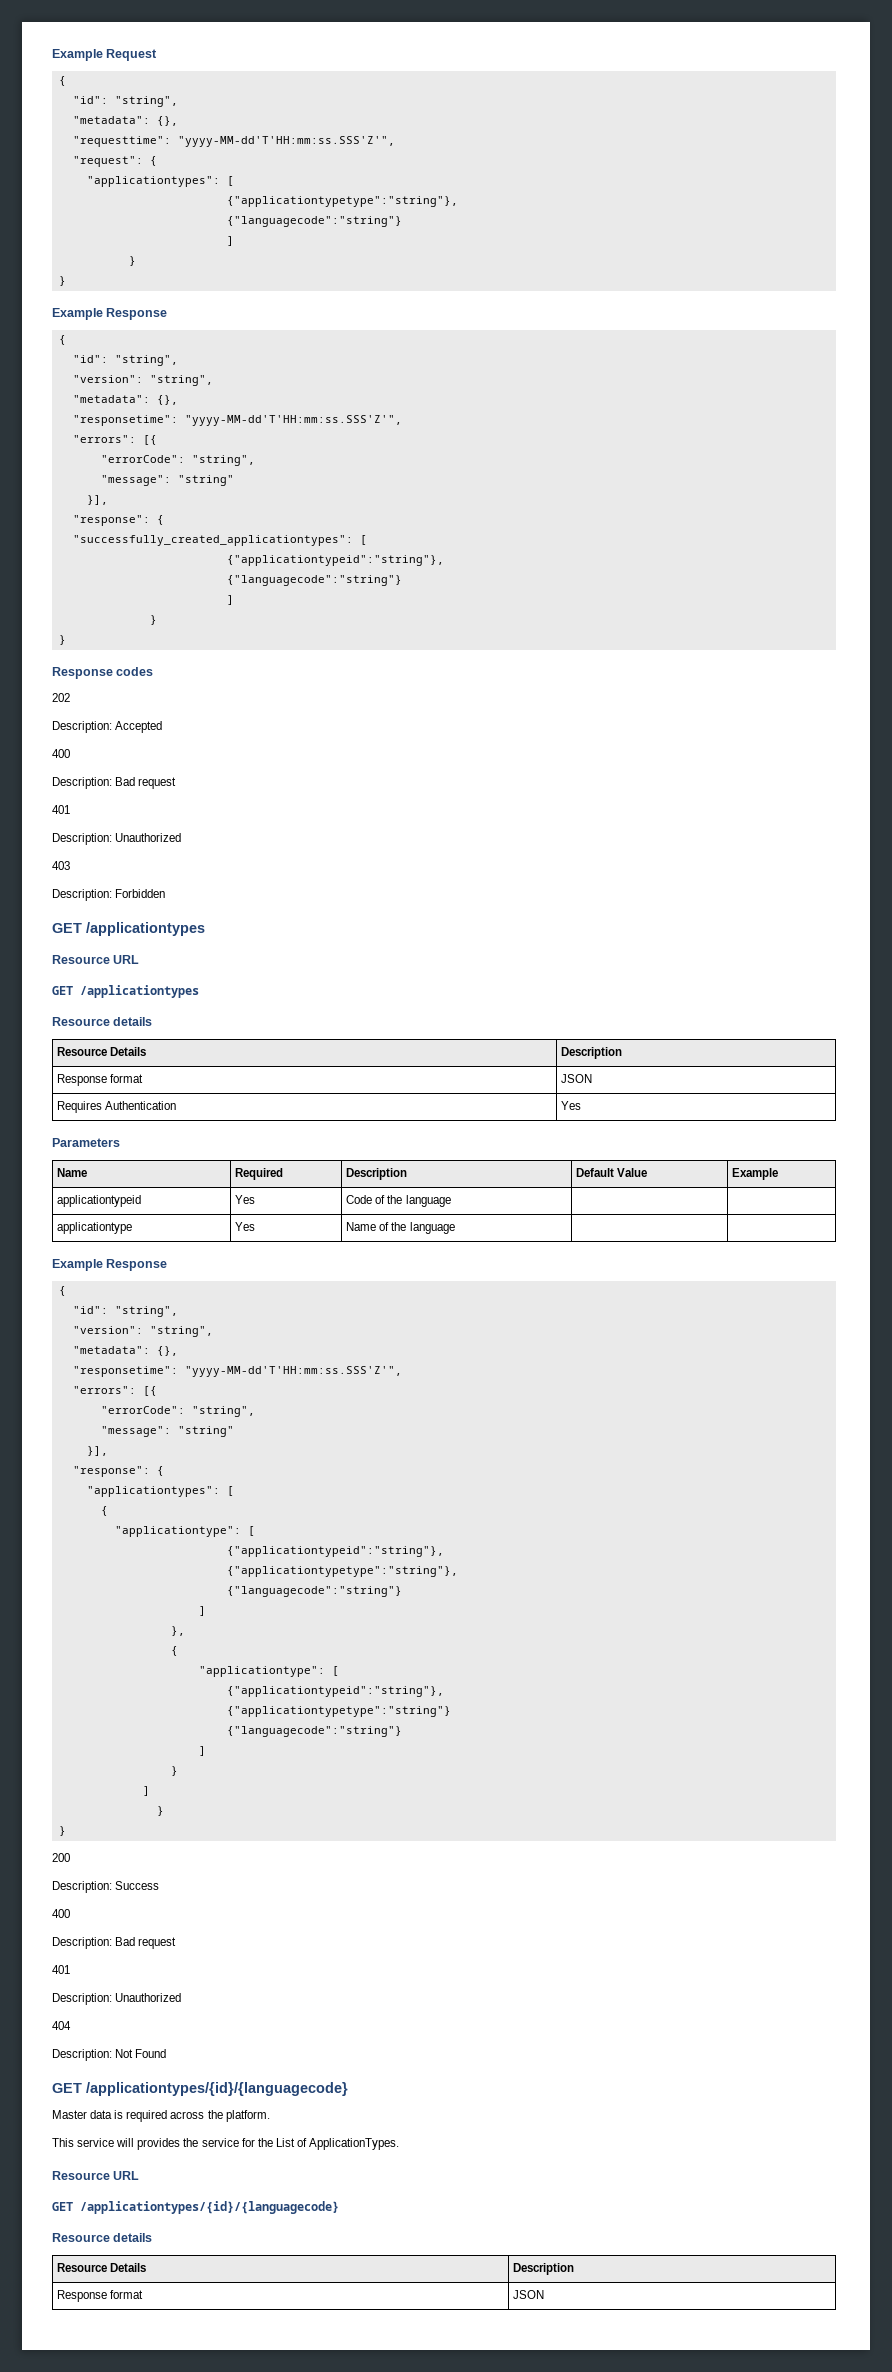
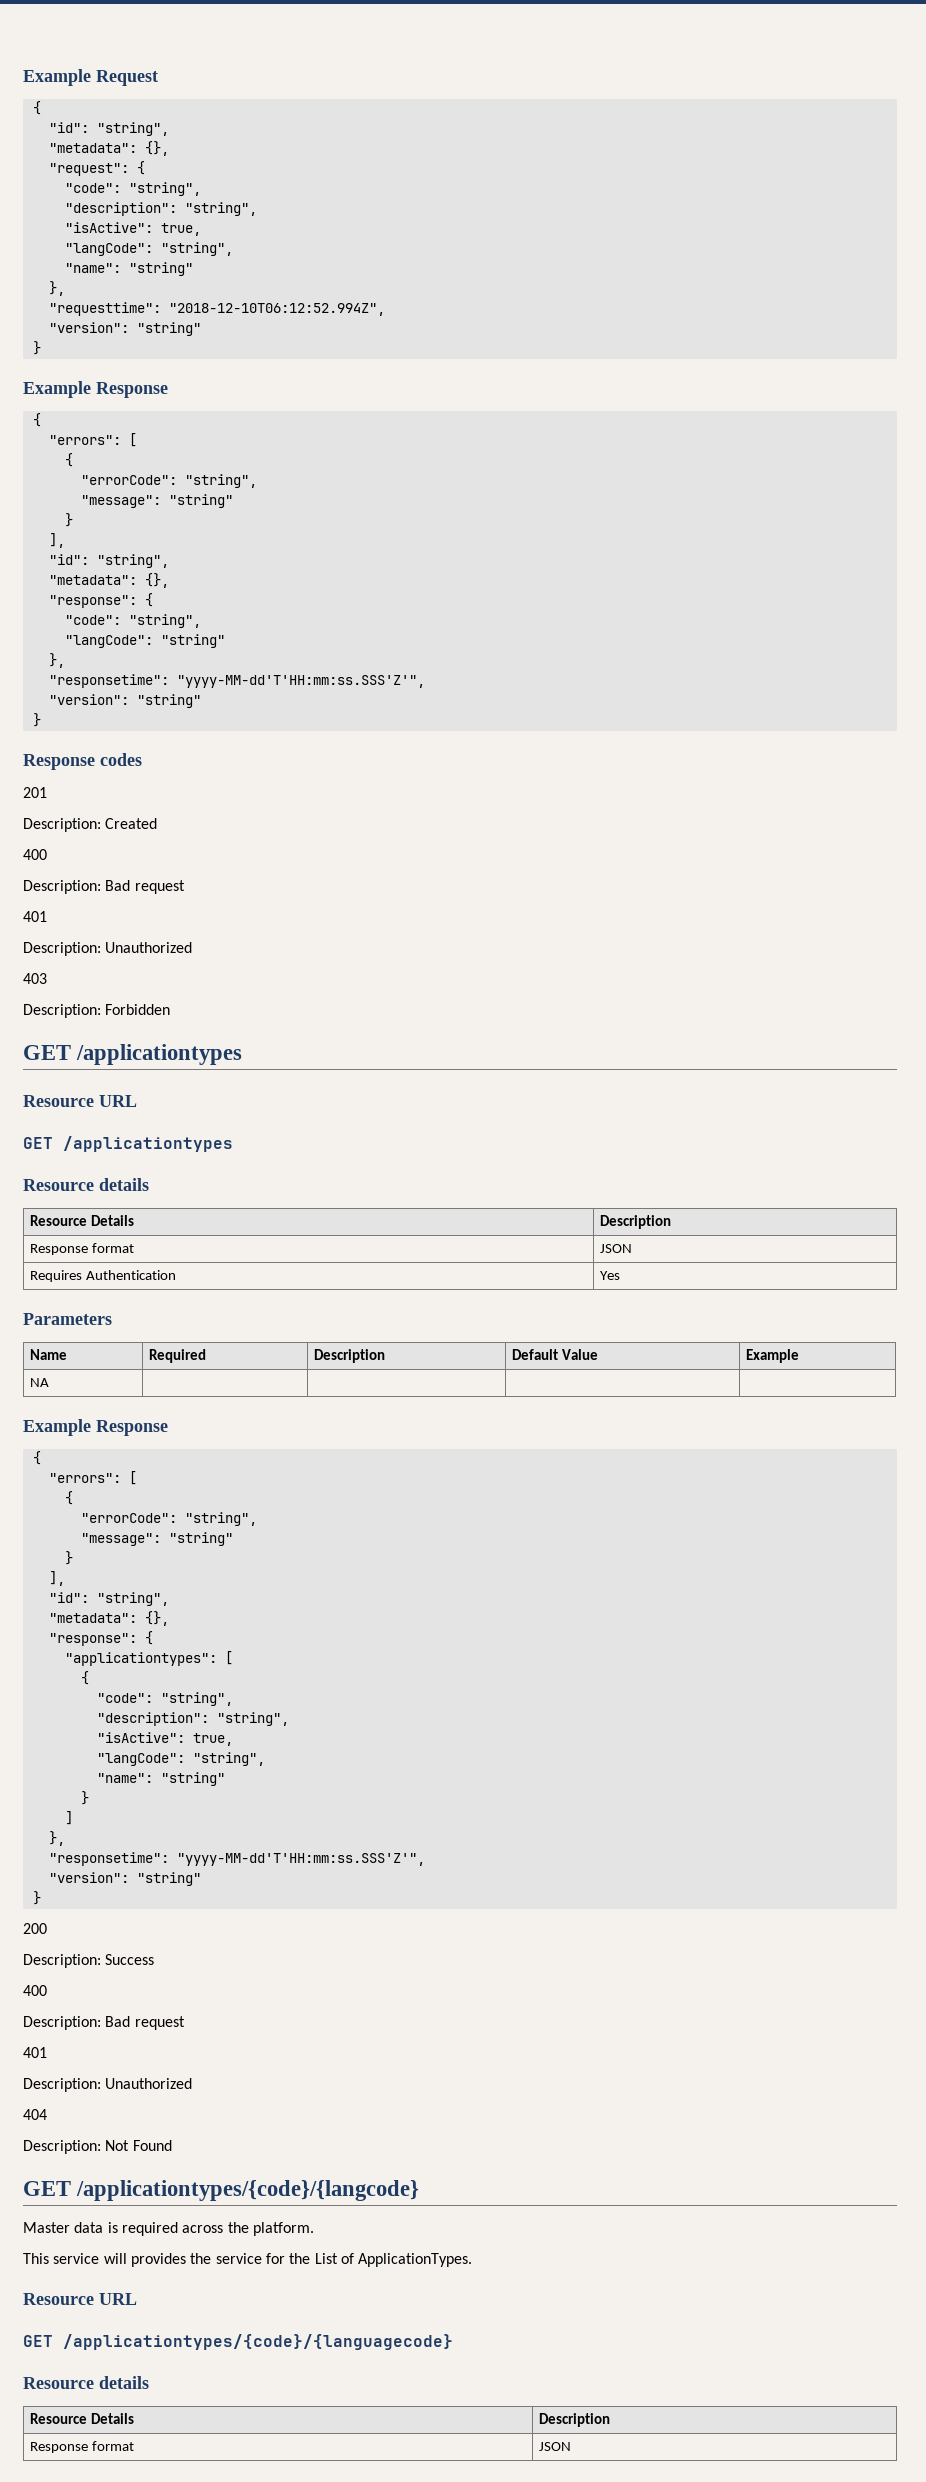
[72,136,395,147] // "requesttime": "yyyy-MM-dd'T'HH:mm:ss.SSS'Z'", -> (169, 148) none
[86,176,234,187] [226,196,458,207] [226,216,402,227] [226,236,234,246] [128,256,136,266] [58,276,66,286] [52,308,168,320] [58,335,66,345] [72,355,178,366] [72,375,213,386] [72,395,178,405] [72,415,402,426] [72,435,157,445] [100,455,255,466] [100,475,234,486] [86,495,108,505] [72,515,164,526] [72,535,367,546] [226,555,444,566] [226,575,402,586] [226,595,234,605] [149,615,157,625] "applicationtypes": [ // {"applicationtypetype":"string"}, // {"languagecode":"string"} // ] // } // } // Example Response // { // "id": "string", // "version": "string", // "metadata": {}, // "responsetime": "yyyy-MM-dd'T'HH:mm:ss.SSS'Z'", // "errors": [{ // "errorCode": "string", // "message": "string" // }], // "response": { // "successfully_created_applicationtypes": [ // {"applicationtypeid":"string"}, // {"languagecode":"string"} // ] // } -> [64,182,201,196] [64,202,257,216] [64,222,201,236] [64,242,233,256] [64,262,193,276] [48,281,65,296] [48,302,385,316] [48,322,201,336] [32,341,41,355] [23,381,168,398] [32,413,41,427] [48,433,137,447] [64,453,73,467] [80,474,257,488] [80,494,233,508] [64,513,73,527] [48,533,65,548] [48,554,169,568] [48,573,169,588] [48,593,153,608] [64,614,201,628] [64,634,225,648] [48,653,65,668] [48,674,425,688] [48,694,201,708] "code": "string", // "description": "string", // "isActive": true, // "langCode": "string", // "name": "string" // }, // "requesttime": "2018-12-10T06:12:52.994Z", // "version": "string" // } // Example Response // { // "errors": [ // { // "errorCode": "string", // "message": "string" // } // ], // "id": "string", // "metadata": {}, // "response": { // "code": "string", // "langCode": "string" // }, // "responsetime": "yyyy-MM-dd'T'HH:mm:ss.SSS'Z'", // "version": "string"
[52,693,70,702] [52,721,163,733] 202 // Description: Accepted -> [23,787,47,798] [23,818,158,832] 201 // Description: Created
[57,1195,142,1207] [235,1195,256,1204] [346,1195,451,1207] [57,1222,133,1234] [235,1222,256,1231] [346,1222,455,1234] [52,1259,168,1271] [58,1286,66,1296] [72,1306,178,1317] [72,1326,213,1337] [72,1346,178,1356] [72,1366,402,1377] [72,1386,157,1396] [100,1406,255,1417] [100,1426,234,1437] [86,1446,108,1456] applicationtypeid | Yes | Code of the language | | // applicationtype | Yes | Name of the language | | // Example Response // { // "id": "string", // "version": "string", // "metadata": {}, // "responsetime": "yyyy-MM-dd'T'HH:mm:ss.SSS'Z'", // "errors": [{ // "errorCode": "string", // "message": "string" // }], -> [29,1378,49,1387] [23,1419,168,1436] [32,1451,41,1465] [48,1471,137,1485] [64,1491,73,1505] [80,1512,257,1526] [80,1532,233,1546] [64,1551,73,1565] [48,1571,65,1586] [48,1592,169,1606] [48,1611,169,1626] NA | | | | // Example Response // { // "errors": [ // { // "errorCode": "string", // "message": "string" // } // ], // "id": "string", // "metadata": {},
[114,1526,255,1537] [226,1546,444,1557] [226,1566,458,1577] [226,1586,402,1597] [198,1606,206,1616] [170,1626,185,1636] [170,1646,178,1656] [198,1666,339,1677] [226,1686,444,1697] [226,1706,451,1717] [226,1726,402,1737] [198,1746,206,1756] [170,1766,178,1776] [142,1786,150,1796] [156,1806,164,1816] "applicationtype": [ // {"applicationtypeid":"string"}, // {"applicationtypetype":"string"}, // {"languagecode":"string"} // ] // }, // { // "applicationtype": [ // {"applicationtypeid":"string"}, // {"applicationtypetype":"string"} // {"languagecode":"string"} // ] // } // ] // } -> [96,1692,233,1706] [96,1712,289,1726] [96,1732,233,1746] [96,1752,265,1766] [96,1772,225,1786] [80,1791,89,1805] [64,1811,73,1825] [48,1831,65,1846] [48,1852,425,1866] [48,1872,201,1886] "code": "string", // "description": "string", // "isActive": true, // "langCode": "string", // "name": "string" // } // ] // }, // "responsetime": "yyyy-MM-dd'T'HH:mm:ss.SSS'Z'", // "version": "string"
[86,2082,348,2096] /applicationtypes/{id}/{languagecode} -> [76,2180,420,2201] /applicationtypes/{code}/{langcode}
[80,2201,339,2214] /applicationtypes/{id}/{languagecode} -> [63,2334,453,2350] /applicationtypes/{code}/{languagecode}

